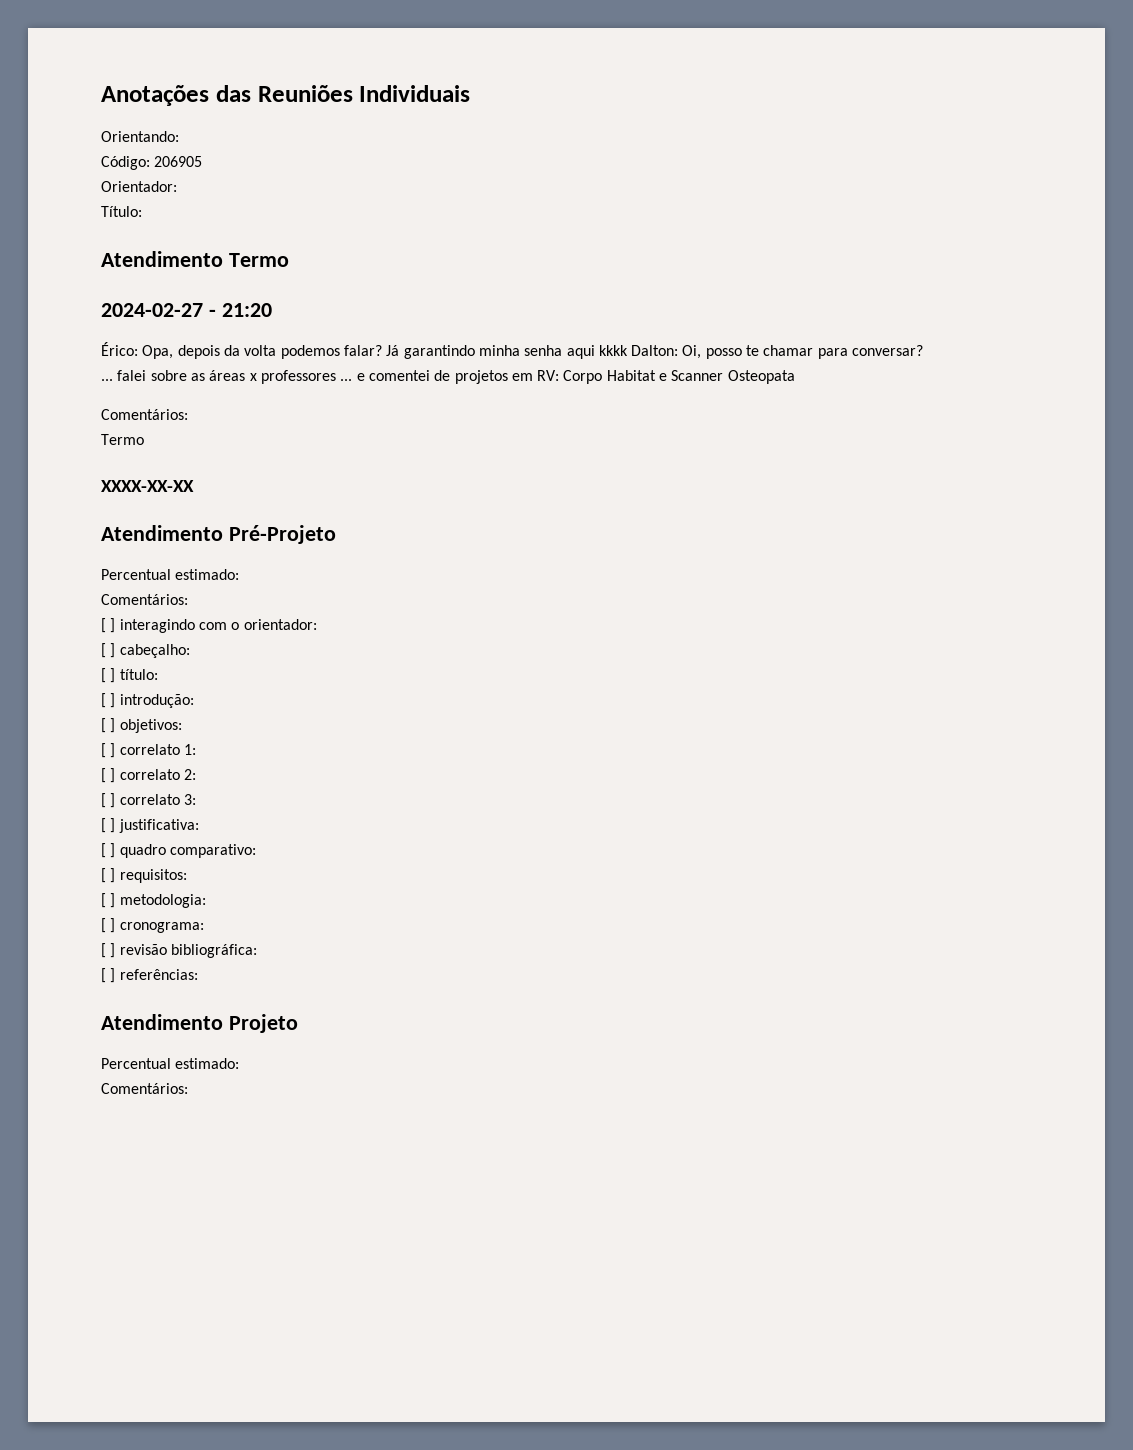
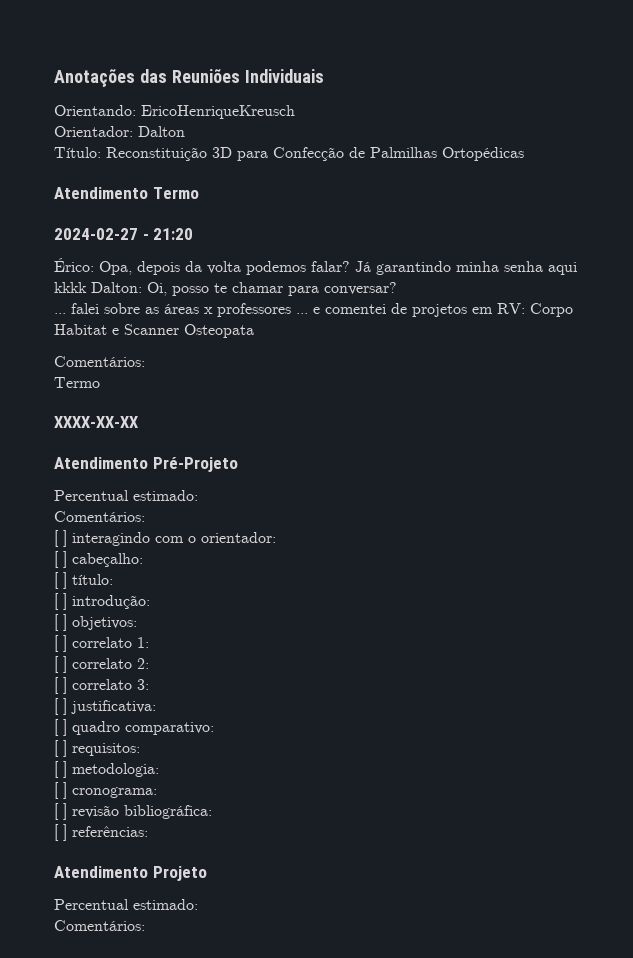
[101,156,203,170] // Código: 206905 -> [141,105,295,119] EricoHenriqueKreusch
(177, 186) none -> [138,126,185,137] Dalton
(142, 211) none -> [106,147,524,161] Reconstituição 3D para Confecção de Palmilhas Ortopédicas

